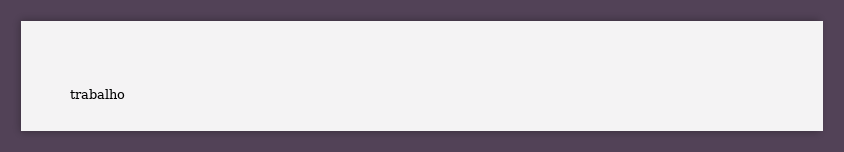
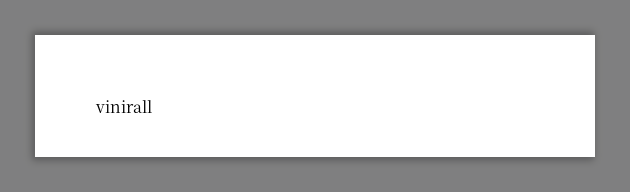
[70,89,125,99] trabalho -> [95,100,152,113] vinirall

